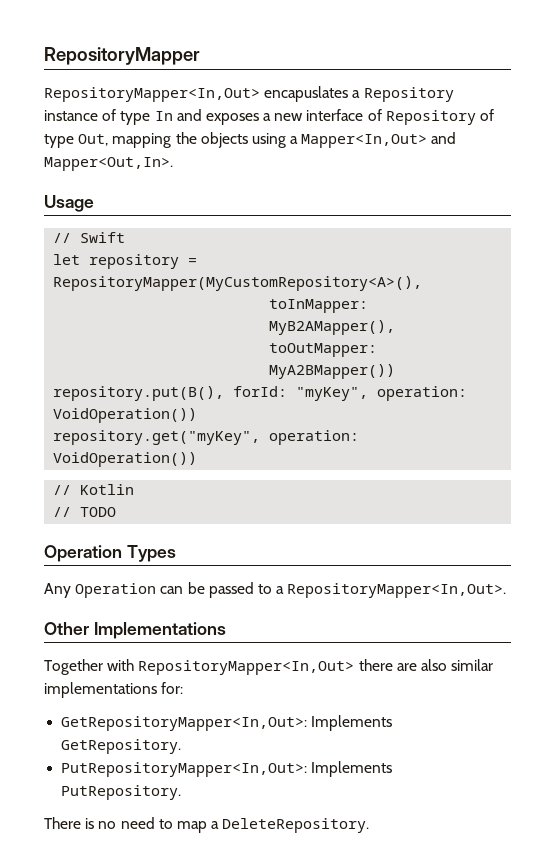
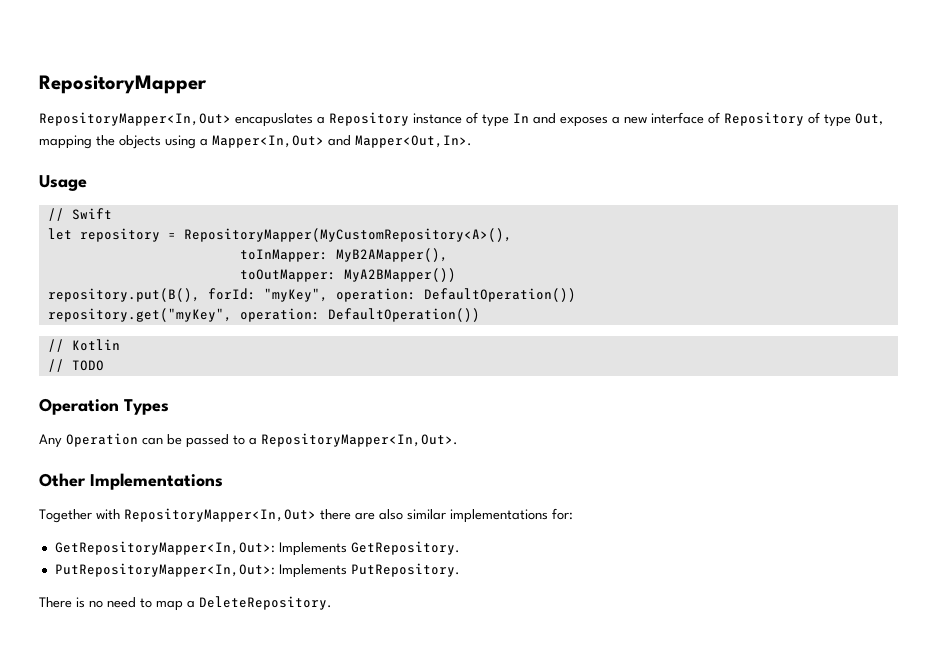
[53,408,198,423] VoidOperation()) -> [423,288,576,302] DefaultOperation())
[53,452,198,467] VoidOperation()) -> [327,308,480,322] DefaultOperation())

